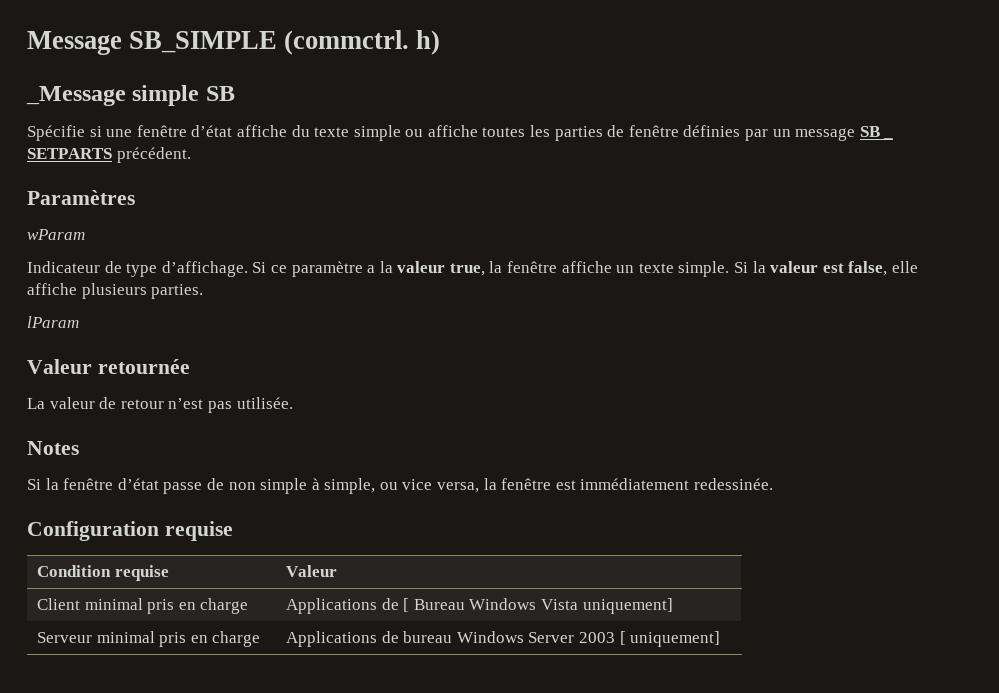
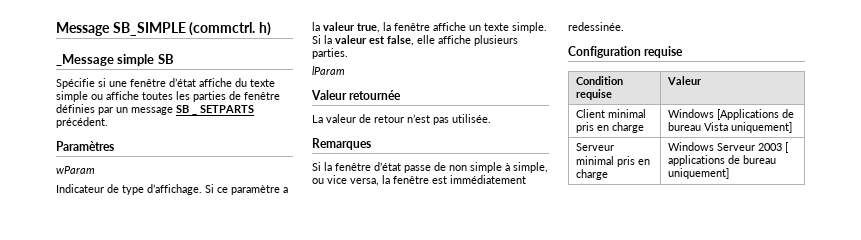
[27,441,79,455] Notes -> [312,138,371,150] Remarques
[286,598,537,614] Applications de [ Bureau Windows -> [667,109,794,120] [667,122,701,131] Windows [Applications de bureau
[286,631,626,647] Applications de bureau Windows Server 2003 [ -> [667,142,789,153] [667,155,776,166] Windows Serveur 2003 [ applications de bureau

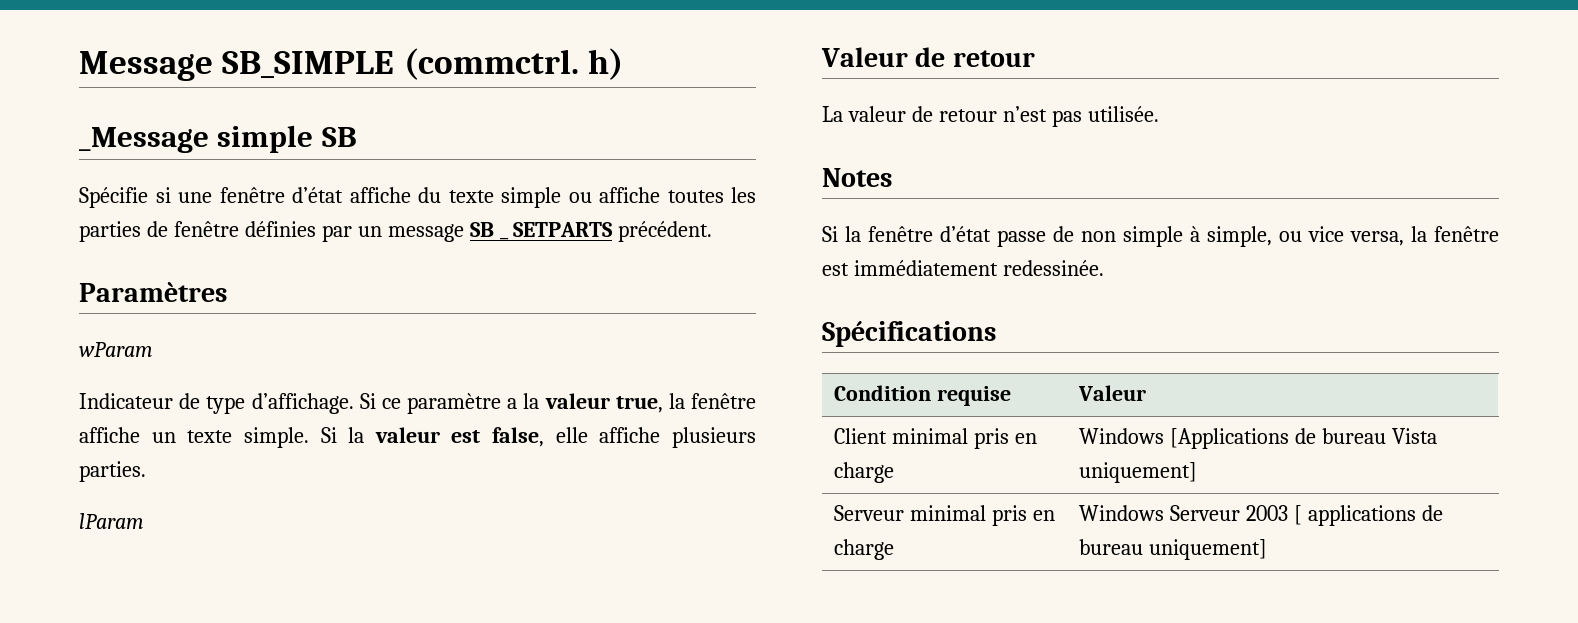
[349,90,402,100] retournée -> [915,47,1035,67] de retour
[312,138,371,150] Remarques -> [822,168,892,187] Notes
[568,46,684,58] Configuration requise -> [822,321,996,347] Spécifications

